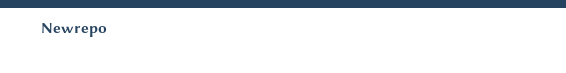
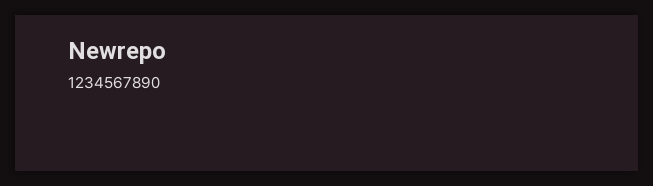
(107, 30) none -> [68,76,160,89] // 1234567890

